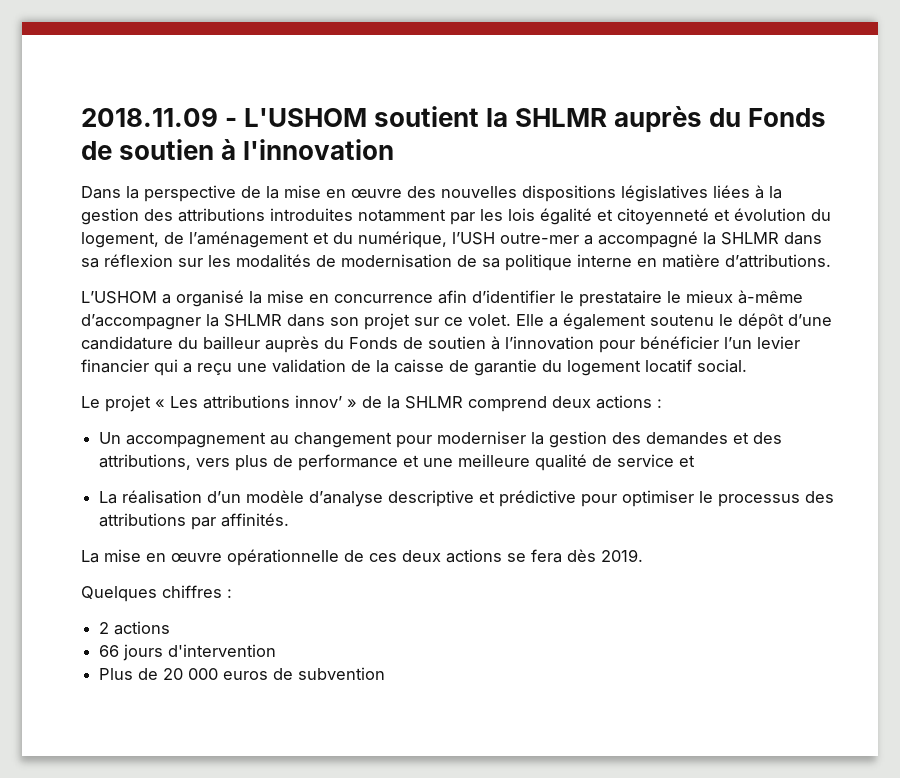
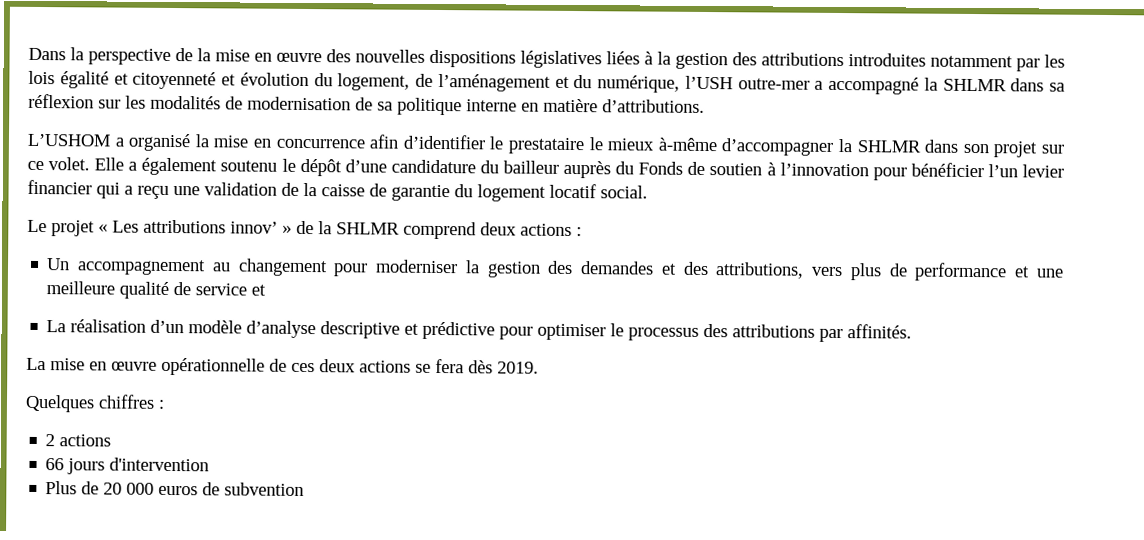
[81,106,827,133] [81,139,395,160] 2018.11.09 - L'USHOM soutient la SHLMR auprès du Fonds de soutien à l'innovation // -> (28, 54) none

